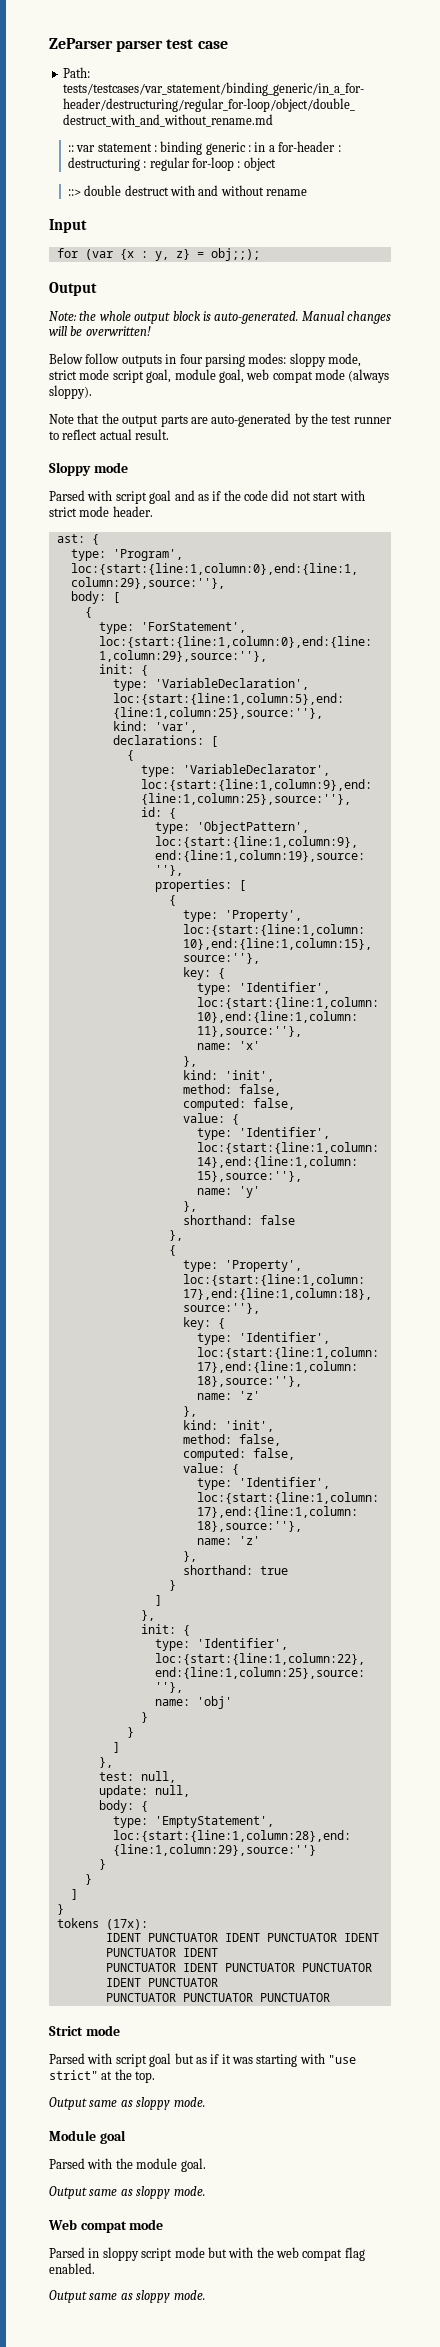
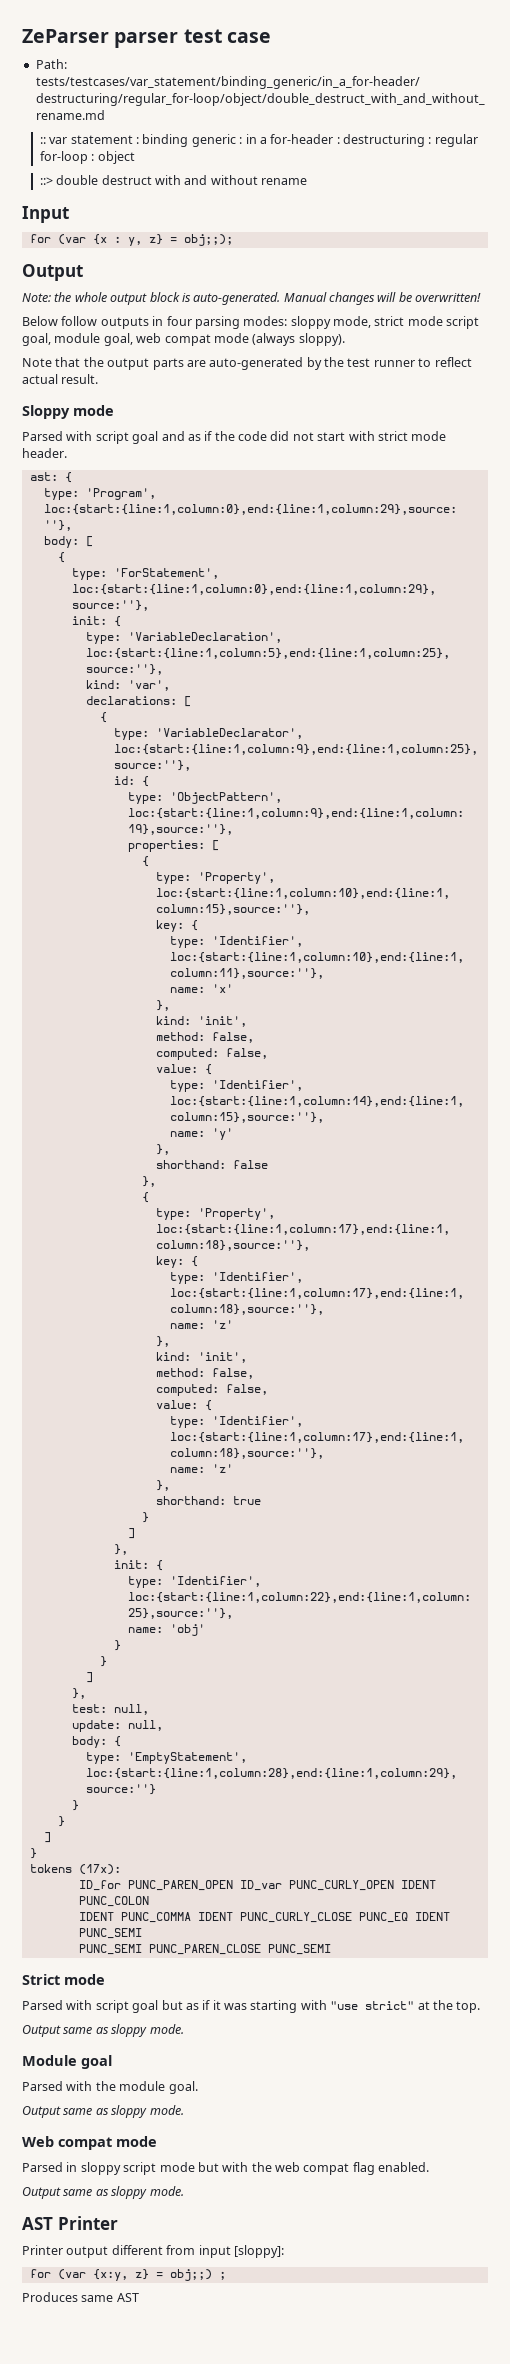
[105,1933,379,1942] [105,1948,218,1957] [105,1963,372,1972] [105,1978,218,1987] [105,1993,330,2002] IDENT PUNCTUATOR IDENT PUNCTUATOR IDENT PUNCTUATOR IDENT // PUNCTUATOR IDENT PUNCTUATOR PUNCTUATOR IDENT PUNCTUATOR // PUNCTUATOR PUNCTUATOR PUNCTUATOR -> [78,1880,436,1891] [78,1896,149,1907] [78,1912,450,1923] [78,1928,142,1939] [78,1944,331,1955] ID_for PUNC_PAREN_OPEN ID_var PUNC_CURLY_OPEN IDENT PUNC_COLON // IDENT PUNC_COMMA IDENT PUNC_CURLY_CLOSE PUNC_EQ IDENT PUNC_SEMI // PUNC_SEMI PUNC_PAREN_CLOSE PUNC_SEMI
(205, 2295) none -> [22,2216,118,2230] [22,2245,284,2258] [29,2269,226,2281] [22,2292,139,2302] // AST Printer // Printer output different from input [sloppy]: // for (var {x:y, z} = obj;;) ; // Produces same AST

